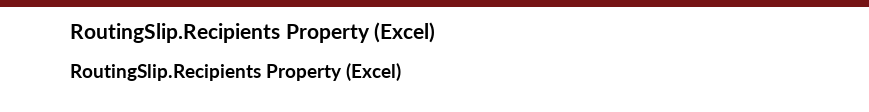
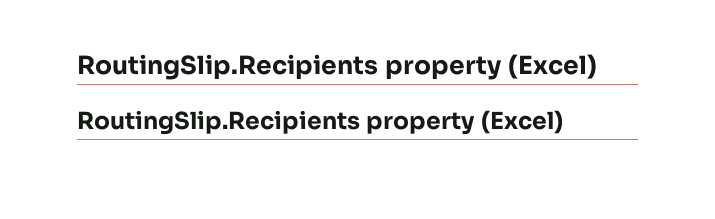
[70,23,370,43] RoutingSlip.Recipients Property -> [77,54,501,80] RoutingSlip.Recipients property
[266,64,342,81] Property -> [366,112,476,135] property

